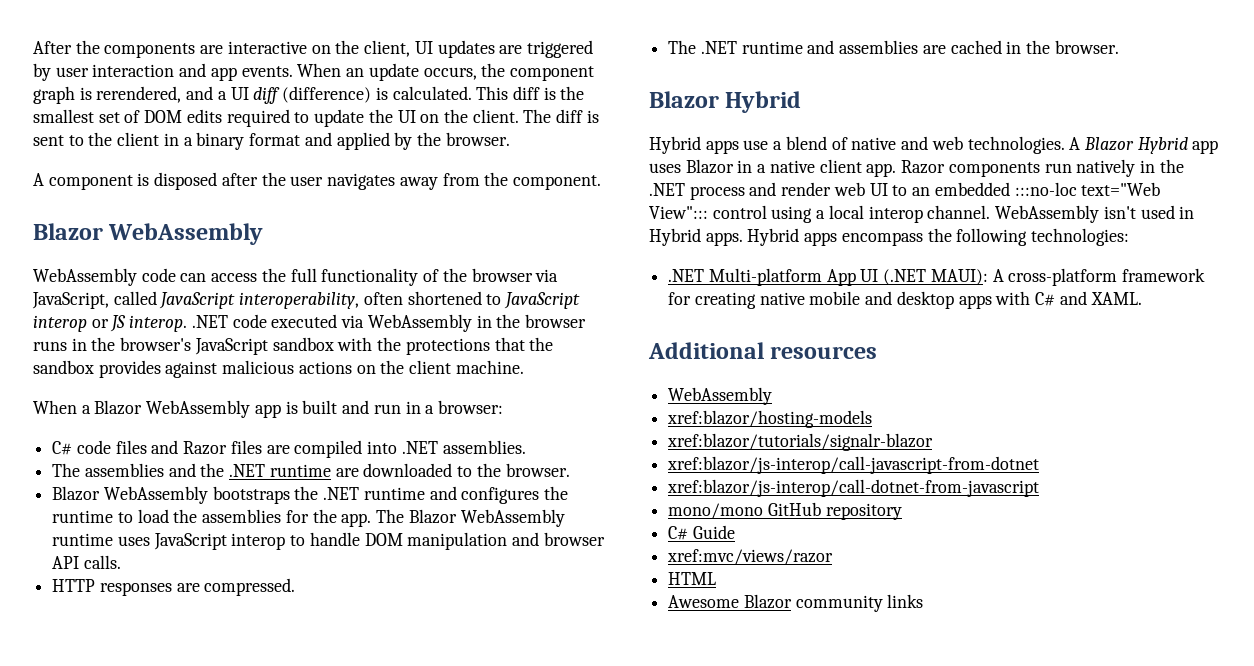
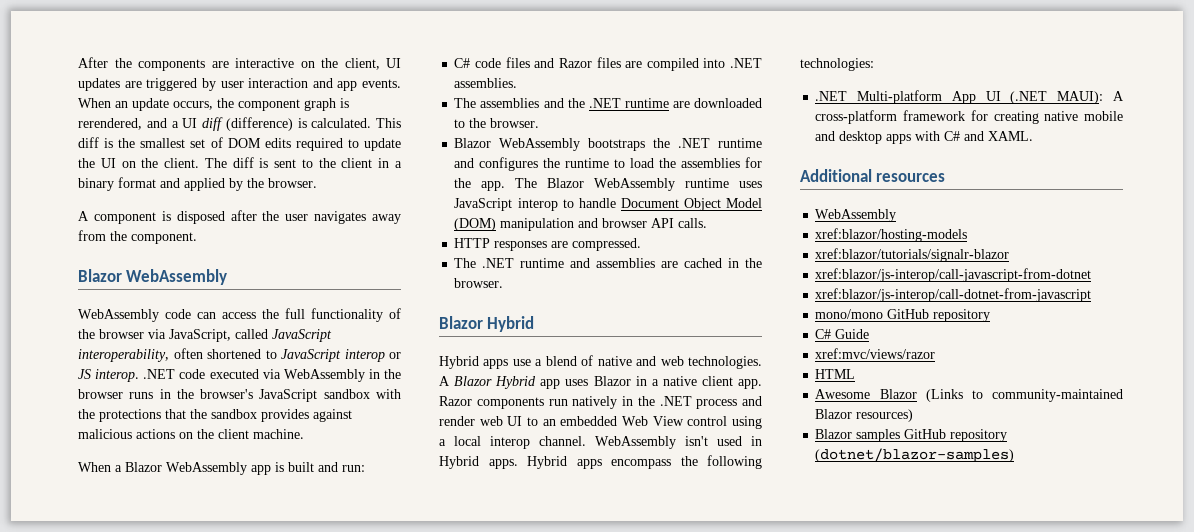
[373,400,503,414] run in a browser: -> [342,465,365,472] run:
[364,533,403,546] DOM -> [620,198,762,211] [454,218,497,231] Document Object Model (DOM)
[1014,182,1161,196] [649,206,708,219] :::no-loc text="Web View"::: -> [622,416,684,426] Web View
[795,594,924,612] community links -> [925,389,1123,402] [815,409,914,422] [815,429,1008,442] [815,448,1015,462] (Links to community-maintained Blazor resources) // Blazor samples GitHub repository (dotnet/blazor-samples)

